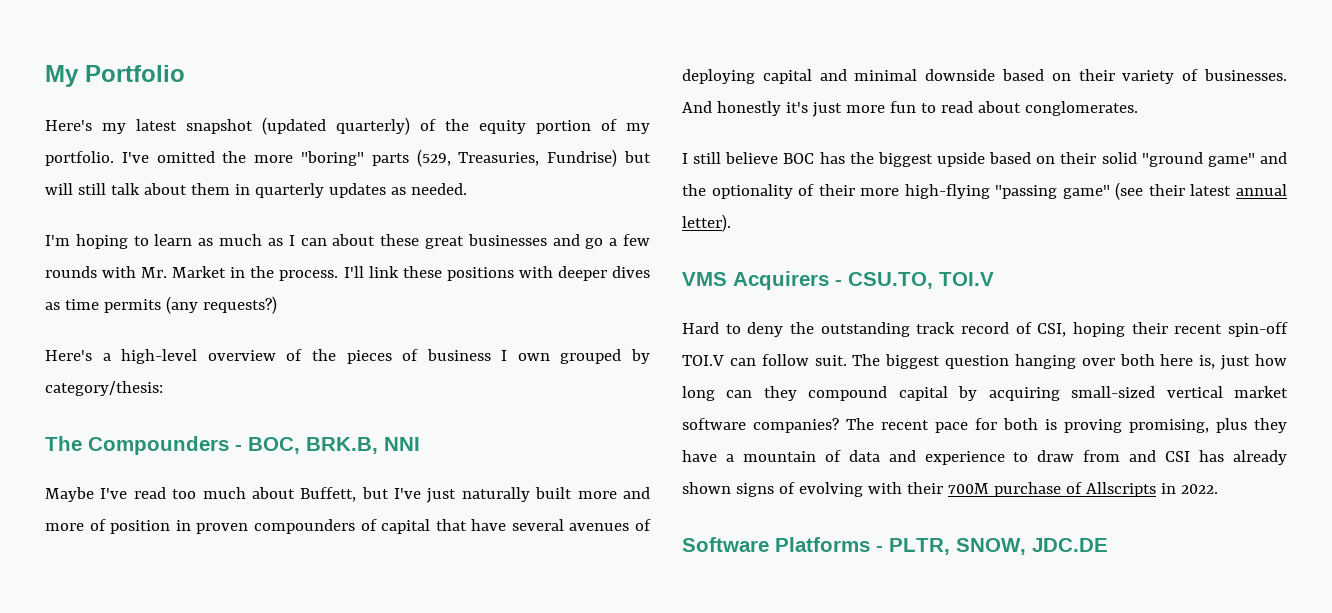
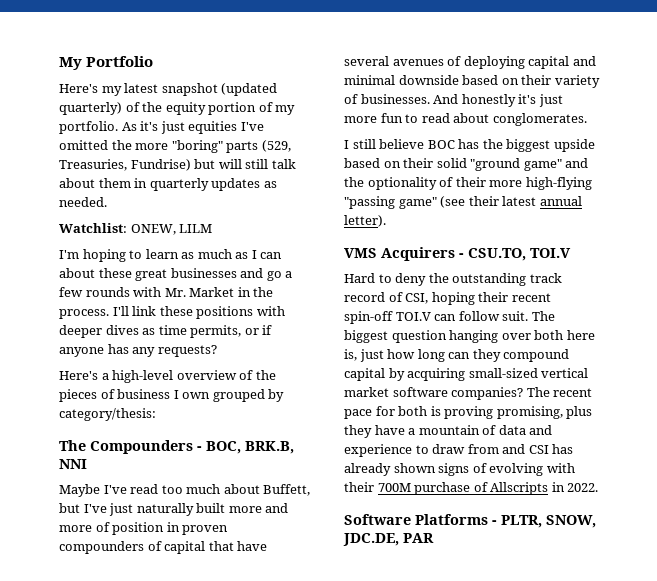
(114, 158) none -> [121,121,238,134] As it's just equities
(467, 189) none -> [59,223,213,235] // Watchlist: ONEW, LILM
[103,296,277,314] permits (any requests?) -> [190,325,273,338] [59,344,217,357] permits, or if anyone has any requests?
[1032,538,1108,552] JDC.DE -> [343,533,434,546] JDC.DE, PAR

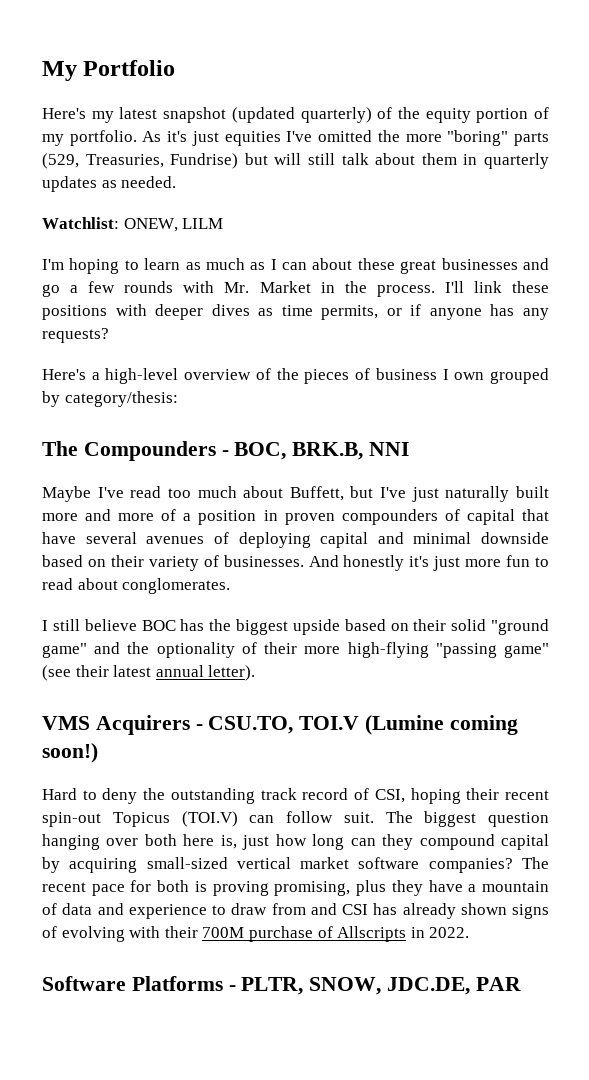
(110, 527) none -> [183,513,192,521] a
(571, 253) none -> [365,715,518,735] [42,743,98,763] (Lumine coming soon!)
[344,311,431,324] spin-off TOI.V -> [42,811,238,827] spin-out Topicus (TOI.V)

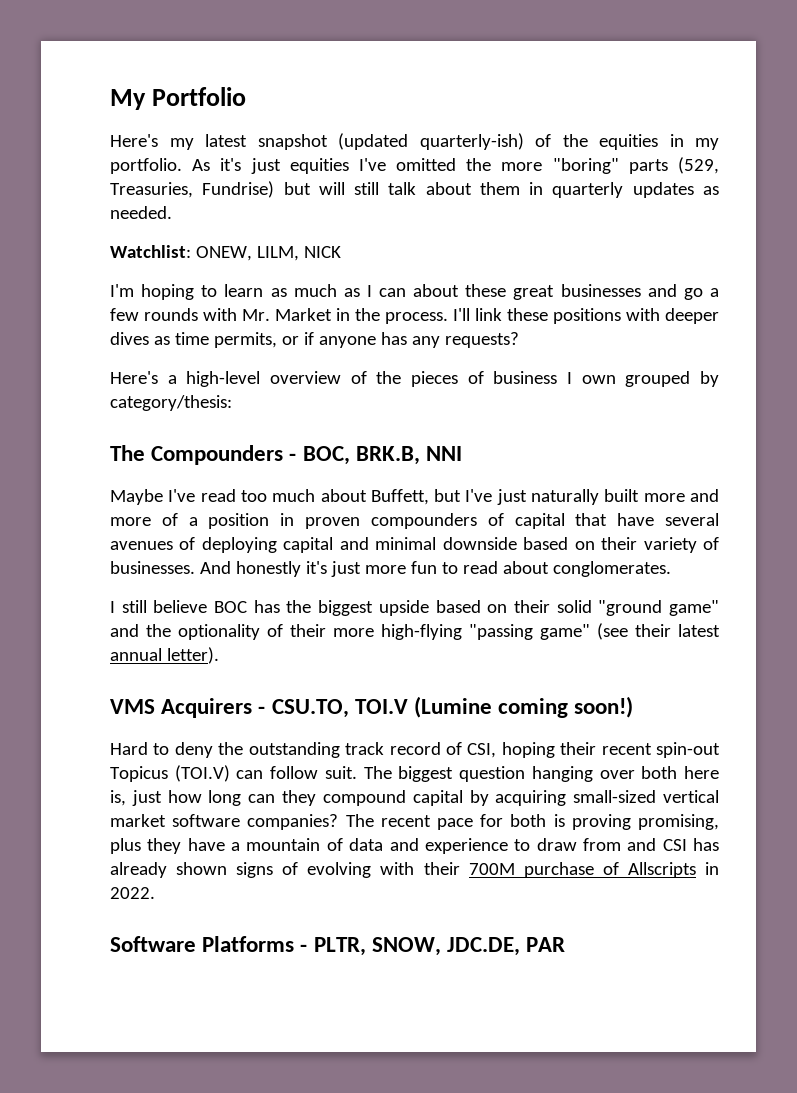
[300,107,549,123] quarterly) of the equity portion of -> [419,133,684,150] quarterly-ish) of the equities in
[182,218,224,229] LILM -> [256,246,341,261] LILM, NICK

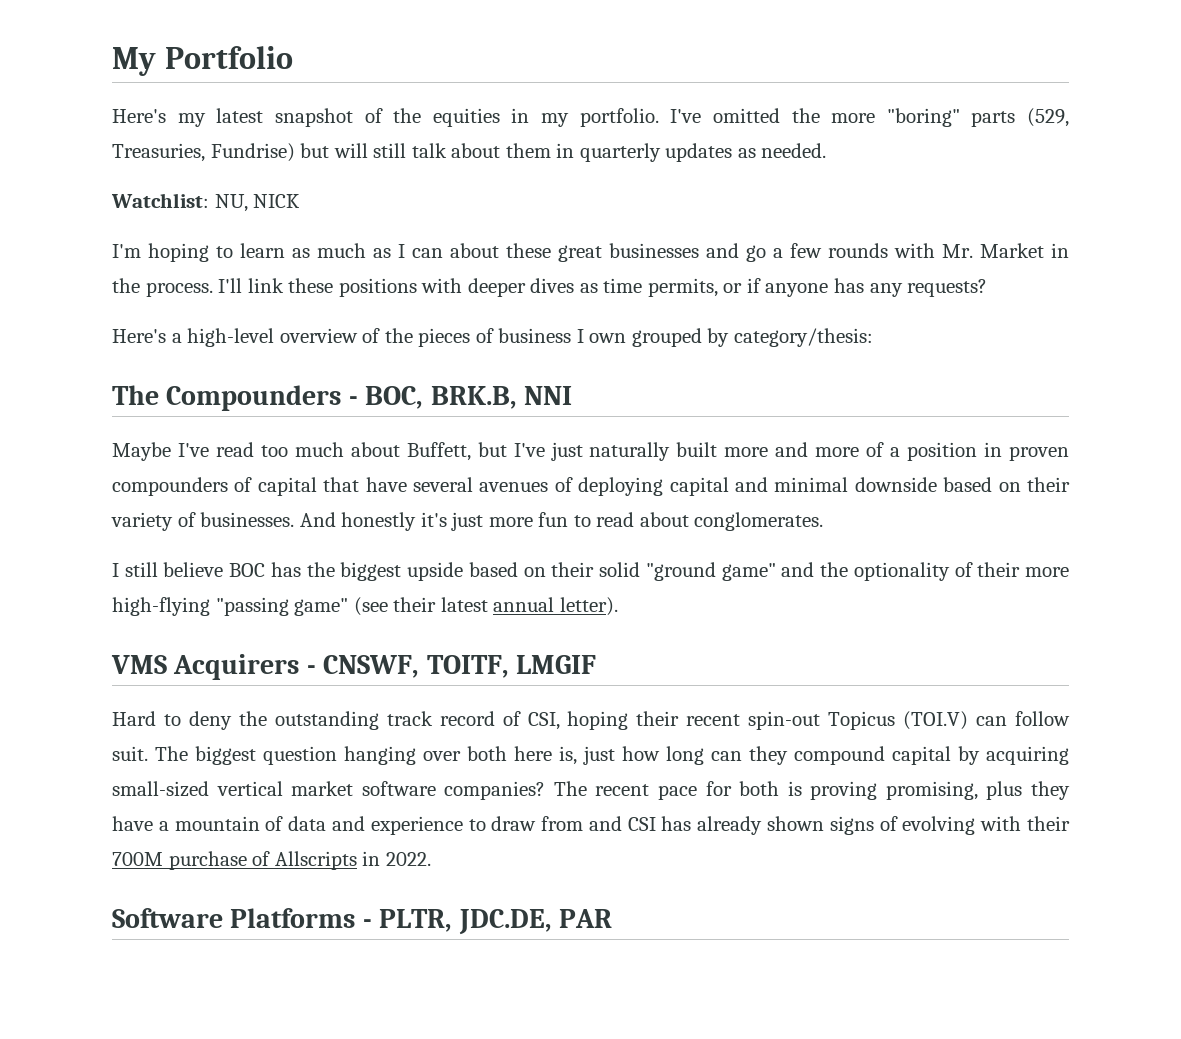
[338,133,524,150] (updated quarterly-ish) -> (353, 117) none
[192,158,349,174] As it's just equities -> (659, 117) none
[195,246,299,261] ONEW, LILM, -> [214,194,248,212] NU,
[271,696,634,718] CSU.TO, TOI.V (Lumine coming soon!) -> [323,655,597,678] CNSWF, TOITF, LMGIF
[371,937,441,956] SNOW, -> (453, 920) none

